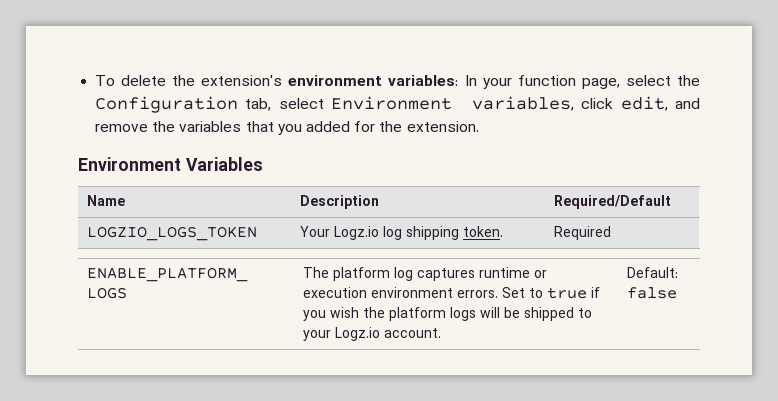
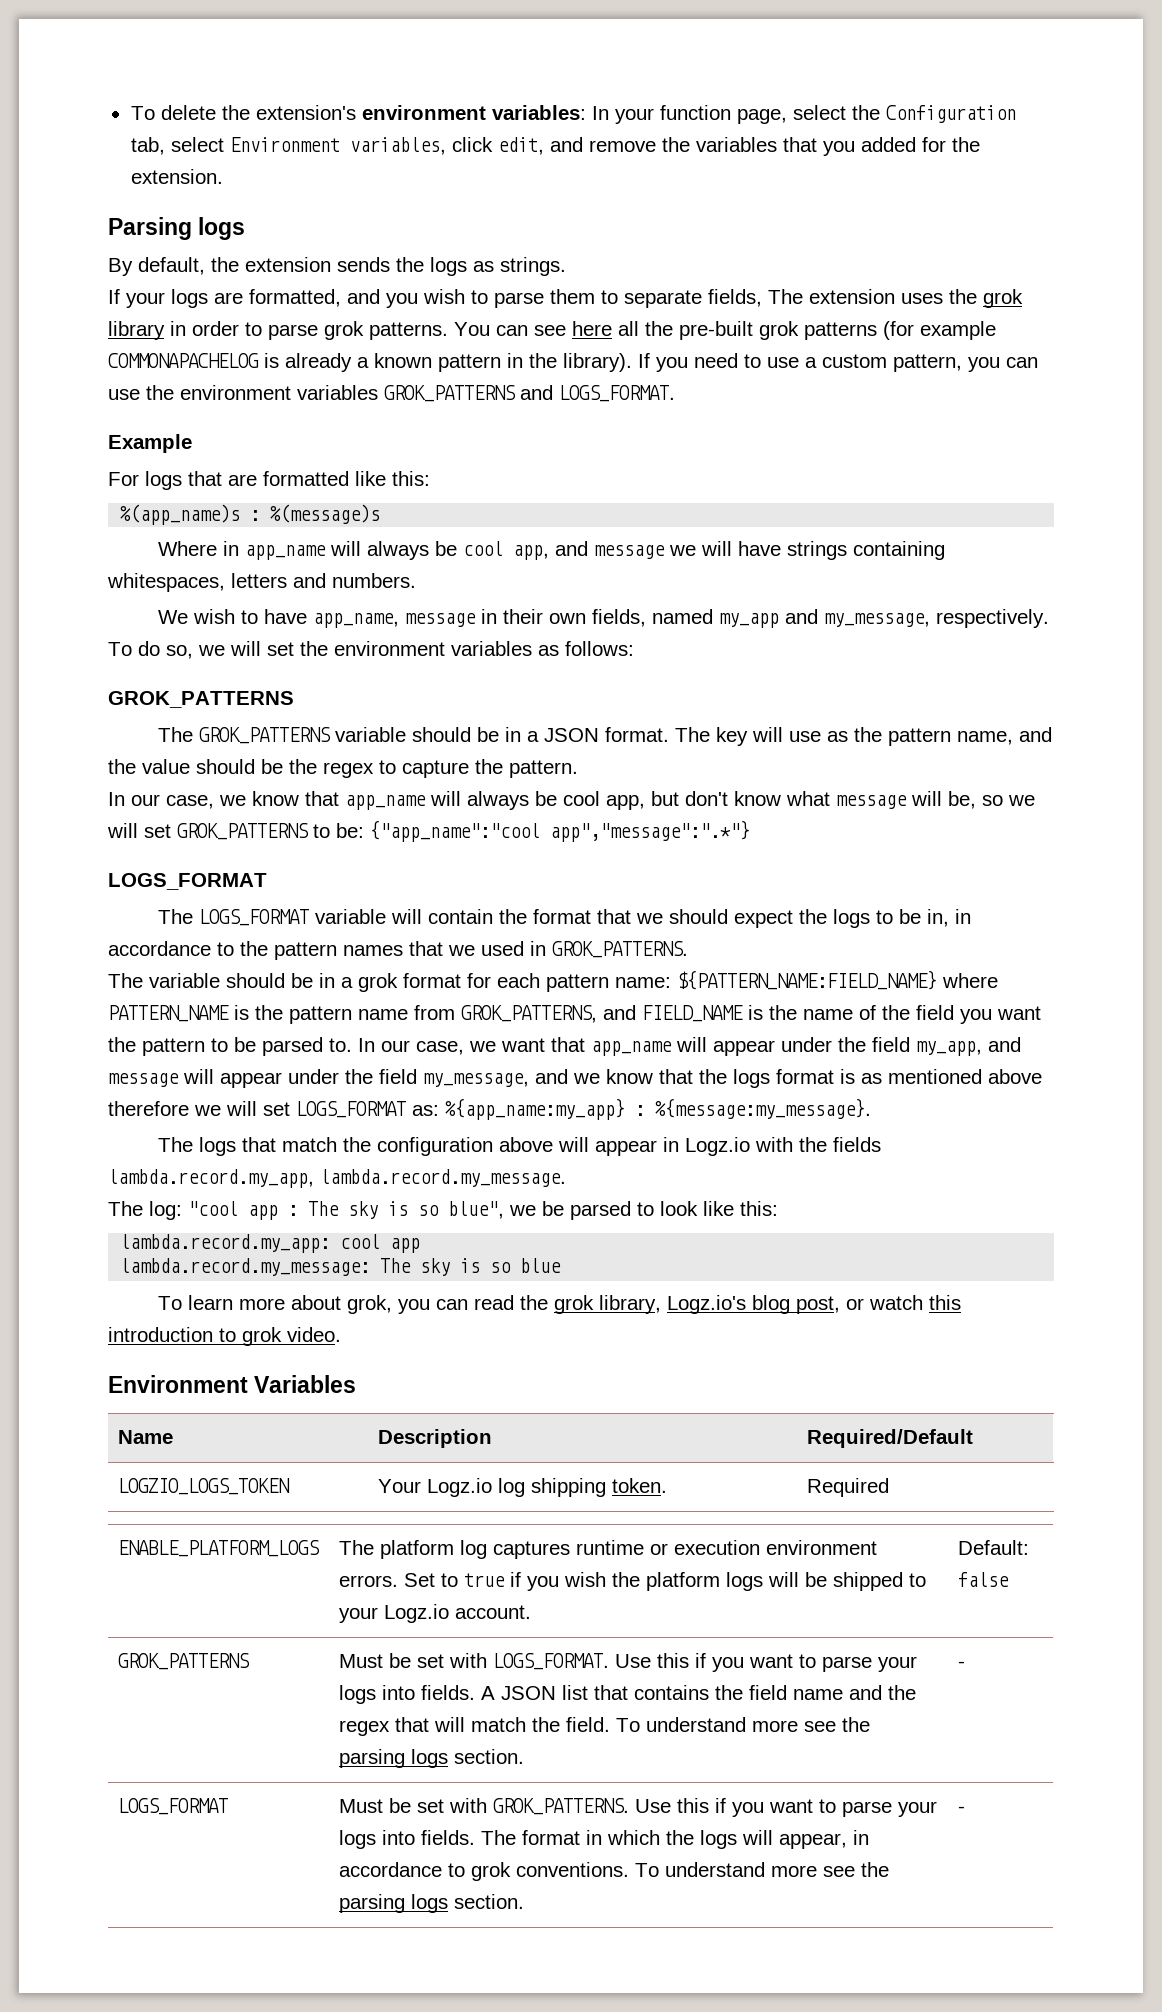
(479, 126) none -> [108,217,246,240] [108,257,566,276] [108,289,1023,308] [108,321,996,340] [108,353,1038,372] [108,385,675,402] [108,434,192,453] [108,471,430,490] [120,504,381,525] [157,541,945,560] [107,573,416,592] [157,609,1049,628] [108,641,634,659] [108,691,294,708] [157,727,1052,746] [108,759,578,778] [108,791,1035,810] [107,820,750,842] [108,873,267,890] [157,909,971,928] [108,941,688,960] [108,970,998,992] [108,1005,1041,1024] [108,1037,1021,1056] [108,1069,1042,1088] [108,1098,871,1120] [157,1137,881,1156] [108,1169,566,1188] [108,1201,778,1220] [120,1234,421,1253] [120,1258,562,1276] [157,1295,961,1314] [108,1327,341,1346] // Parsing logs // By default, the extension sends the logs as strings. // If your logs are formatted, and you wish to parse them to separate fields, The extension uses the grok library in order to parse grok patterns. You can see here all the pre-built grok patterns (for example COMMONAPACHELOG is already a known pattern in the library). If you need to use a custom pattern, you can use the environment variables GROK_PATTERNS and LOGS_FORMAT. // Example // For logs that are formatted like this: // %(app_name)s : %(message)s // Where in app_name will always be cool app, and message we will have strings containing whitespaces, letters and numbers. // We wish to have app_name, message in their own fields, named my_app and my_message, respectively. To do so, we will set the environment variables as follows: // GROK_PATTERNS // The GROK_PATTERNS variable should be in a JSON format. The key will use as the pattern name, and the value should be the regex to capture the pattern. // In our case, we know that app_name will always be cool app, but don't know what message will be, so we will set GROK_PATTERNS to be: {"app_name":"cool app","message":".*"} // LOGS_FORMAT // The LOGS_FORMAT variable will contain the format that we should expect the logs to be in, in accordance to the pattern names that we used in GROK_PATTERNS. // The variable should be in a grok format for each pattern name: ${PATTERN_NAME:FIELD_NAME} where PATTERN_NAME is the pattern name from GROK_PATTERNS, and FIELD_NAME is the name of the field you want the pattern to be parsed to. In our case, we want that app_name will appear under the field my_app, and message will appear under the field my_message, and we know that the logs format is as mentioned above therefore we will set LOGS_FORMAT as: %{app_name:my_app} : %{message:my_message}. // The logs that match the configuration above will appear in Logz.io with the fields lambda.record.my_app, lambda.record.my_message. // The log: "cool app : The sky is so blue", we be parsed to look like this: // lambda.record.my_app: cool app // lambda.record.my_message: The sky is so blue // To learn more about grok, you can read the grok library, Logz.io's blog post, or watch this introduction to grok video.
(678, 293) none -> [118,1653,251,1670] [339,1653,918,1672] [339,1685,917,1704] [339,1717,871,1736] [339,1749,525,1768] [958,1661,966,1668] [118,1798,229,1815] [339,1798,938,1817] [339,1830,870,1849] [339,1862,890,1881] [339,1894,525,1913] [958,1806,966,1813] // GROK_PATTERNS | Must be set with LOGS_FORMAT. Use this if you want to parse your logs into fields. A JSON list that contains the field name and the regex that will match the field. To understand more see the parsing logs section. | - // LOGS_FORMAT | Must be set with GROK_PATTERNS. Use this if you want to parse your logs into fields. The format in which the logs will appear, in accordance to grok conventions. To understand more see the parsing logs section. | -

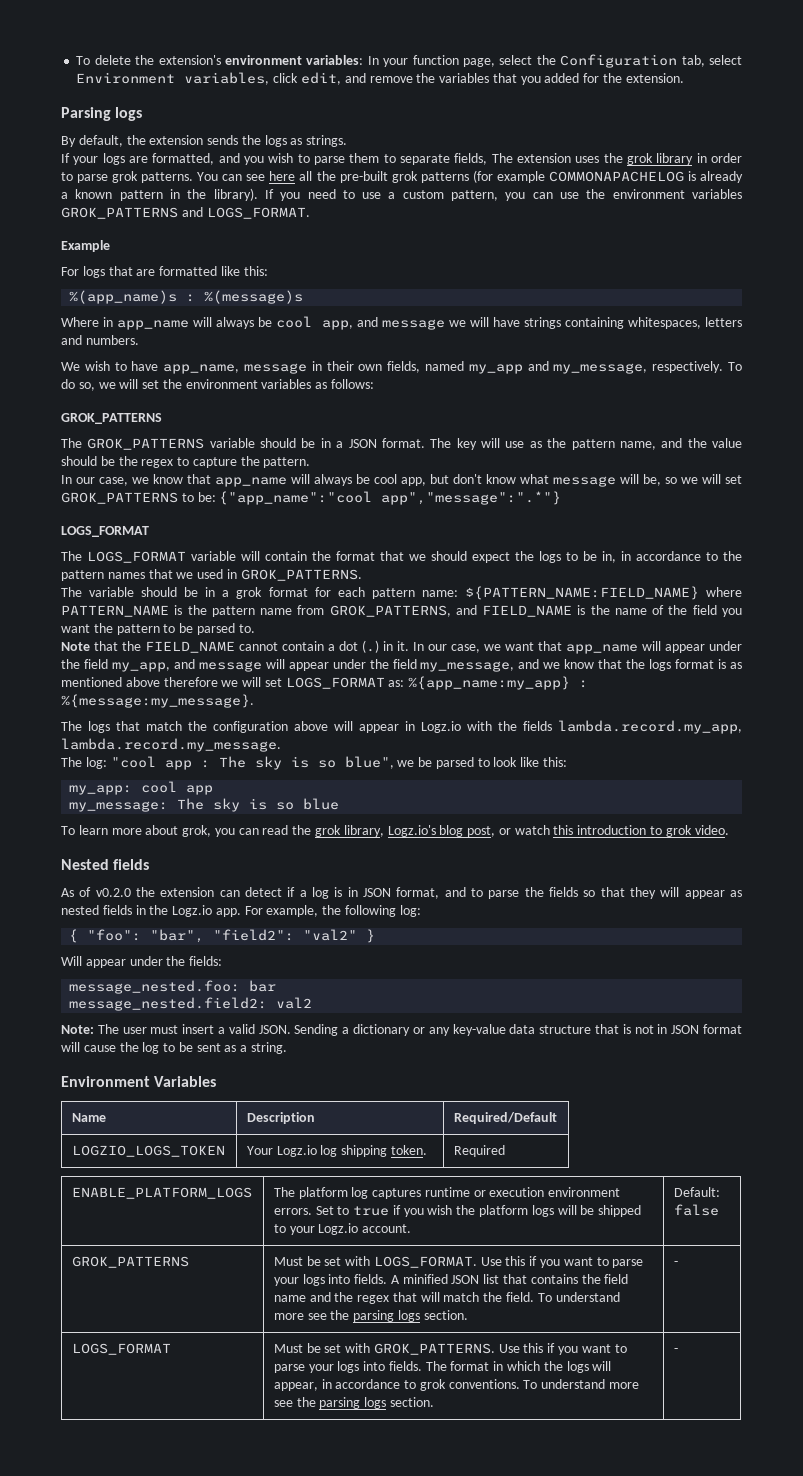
(352, 1045) none -> [61,640,409,653] // Note that the FIELD_NAME cannot contain a dot (.) in it.
[120,1234,331,1253] lambda.record.my_app: -> [69,785,133,795] my_app:
[120,1258,371,1276] lambda.record.my_message: -> [69,801,169,812] my_message:
(341, 1334) none -> [61,859,150,870] [61,887,742,899] [61,905,421,917] [69,929,376,943] [61,956,223,968] [69,980,277,994] [69,997,313,1011] [61,1024,743,1036] [61,1042,288,1054] // Nested fields // As of v0.2.0 the extension can detect if a log is in JSON format, and to parse the fields so that they will appear as nested fields in the Logz.io app. For example, the following log: // { "foo": "bar", "field2": "val2" } // Will appear under the fields: // message_nested.foo: bar // message_nested.field2: val2 // Note: The user must insert a valid JSON. Sending a dictionary or any key-value data structure that is not in JSON format will cause the log to be sent as a string.
(496, 1693) none -> [402,1274,448,1284] minified

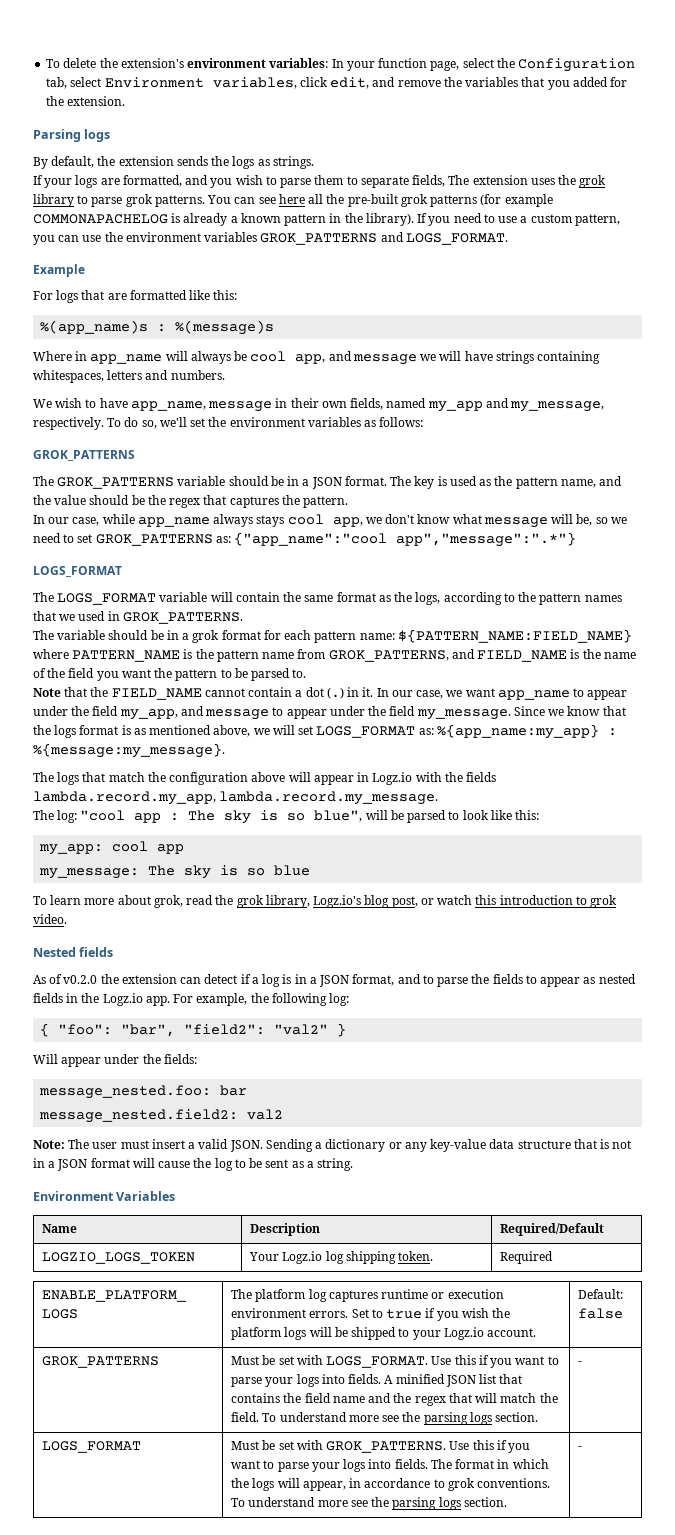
[696,153,743,163] in order -> (74, 200) none
[98,379,139,389] we will -> [159,417,187,427] we'll
[481,438,525,448] will use -> [437,476,477,486] is used
[177,457,237,468] to capture -> [203,495,279,508] that captures
[132,474,449,487] we know that app_name will always be cool app, but -> [102,514,382,527] while app_name always stays cool app, we
[702,474,742,484] [61,492,216,504] will set GROK_PATTERNS to be: -> [33,533,231,546] need to set GROK_PATTERNS as:
[336,551,701,563] format that we should expect the logs to be in, in accordance -> [304,592,502,605] same format as the logs, according
[538,641,661,654] that app_name will -> [497,688,585,700] app_name to
[265,659,540,672] will appear under the field my_message, and -> [272,706,545,720] to appear under the field my_message. Since
[125,677,218,687] above therefore -> [213,725,251,737] above,
[397,760,415,767] we -> [365,810,388,820] will
[214,828,259,837] you can -> (183, 901) none
(358, 892) none -> [309,977,317,984] a
[583,887,680,899] so that they will -> [525,975,537,984] to
(668, 1029) none -> [48,1161,56,1168] a

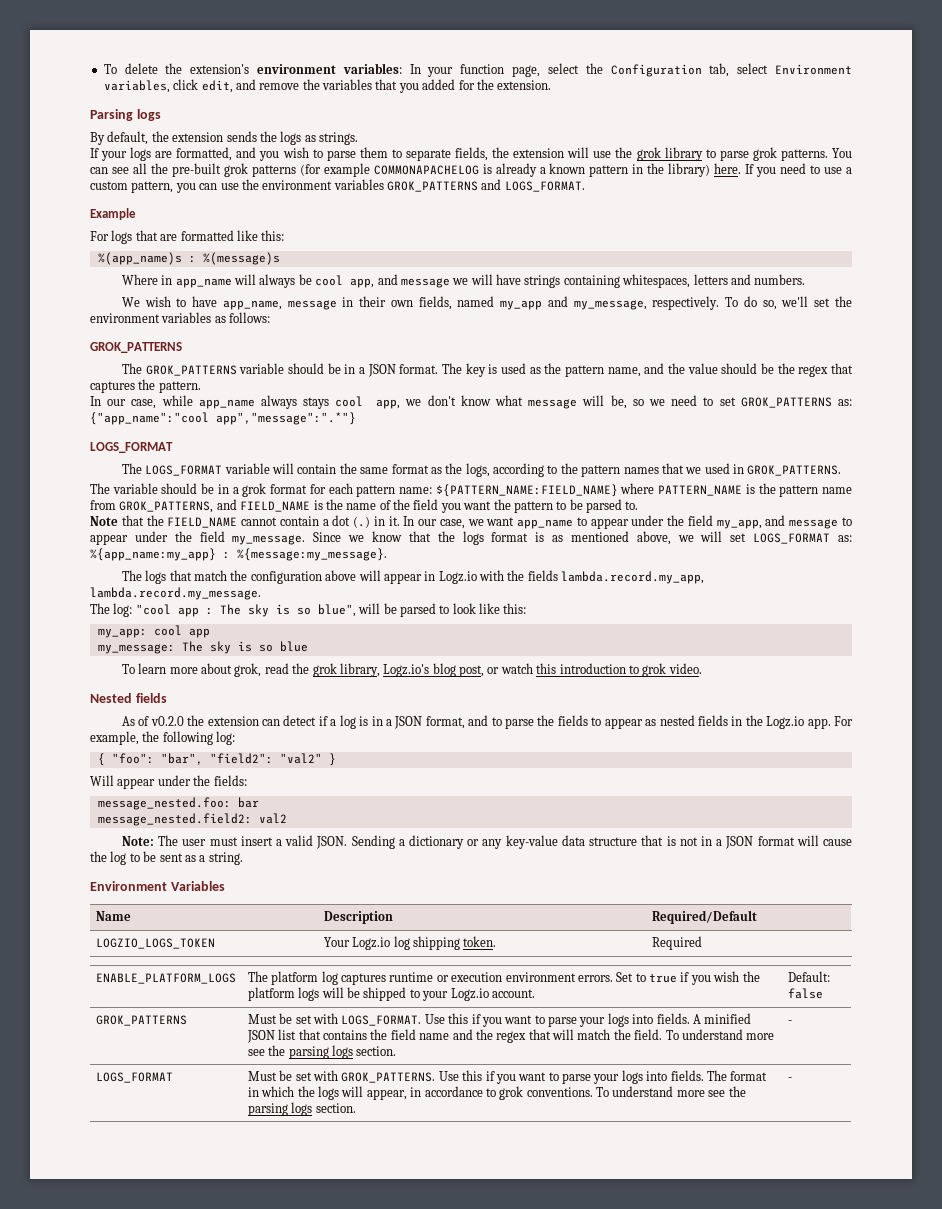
[448,175,555,185] The extension uses -> [492,147,612,158] the extension will use
[278,194,305,204] here -> (129, 170) none
[365,213,414,226] library). -> [668,163,742,177] library) here.

